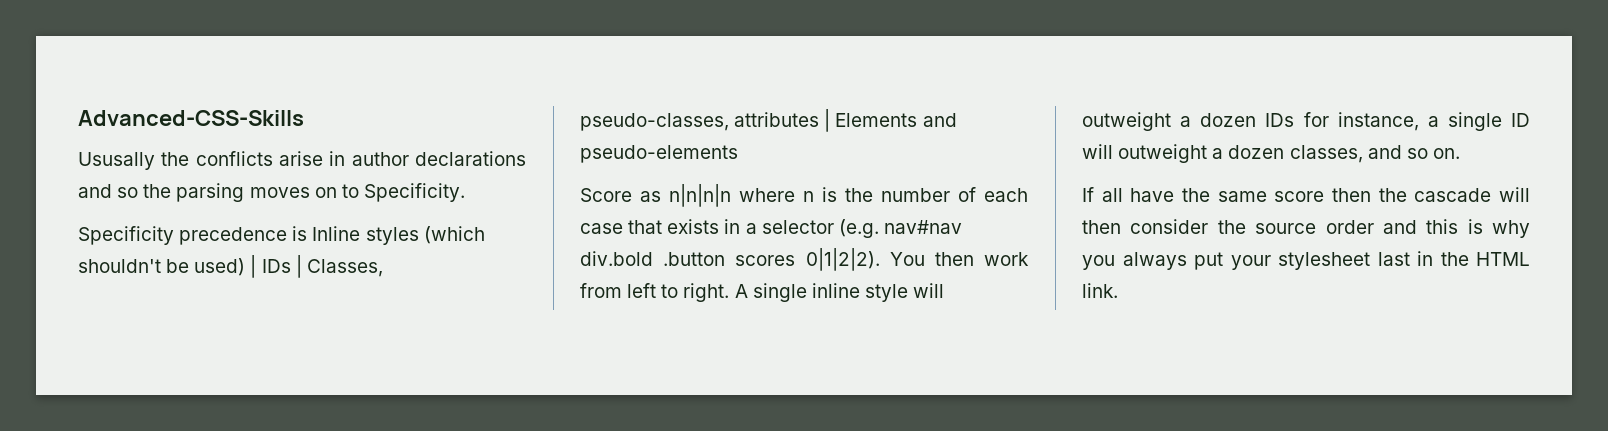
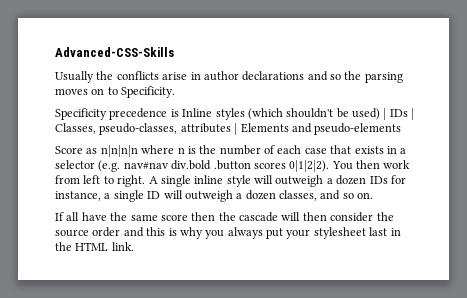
[78,152,155,170] Ususally -> [55,71,94,83] Usually
[1082,112,1171,131] outweight -> [275,175,324,187] outweigh
[1118,144,1208,163] outweight -> [184,190,233,202] outweigh

